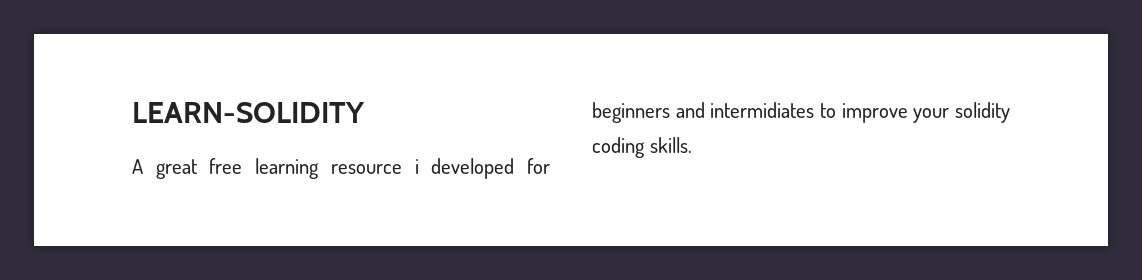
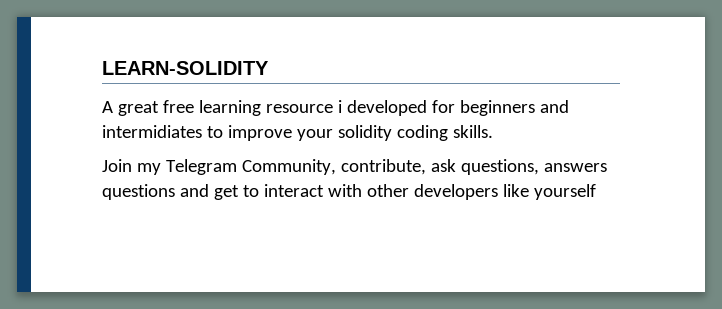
(692, 145) none -> [102,159,607,175] [102,184,596,200] // Join my Telegram Community, contribute, ask questions, answers questions and get to interact with other developers like yourself

